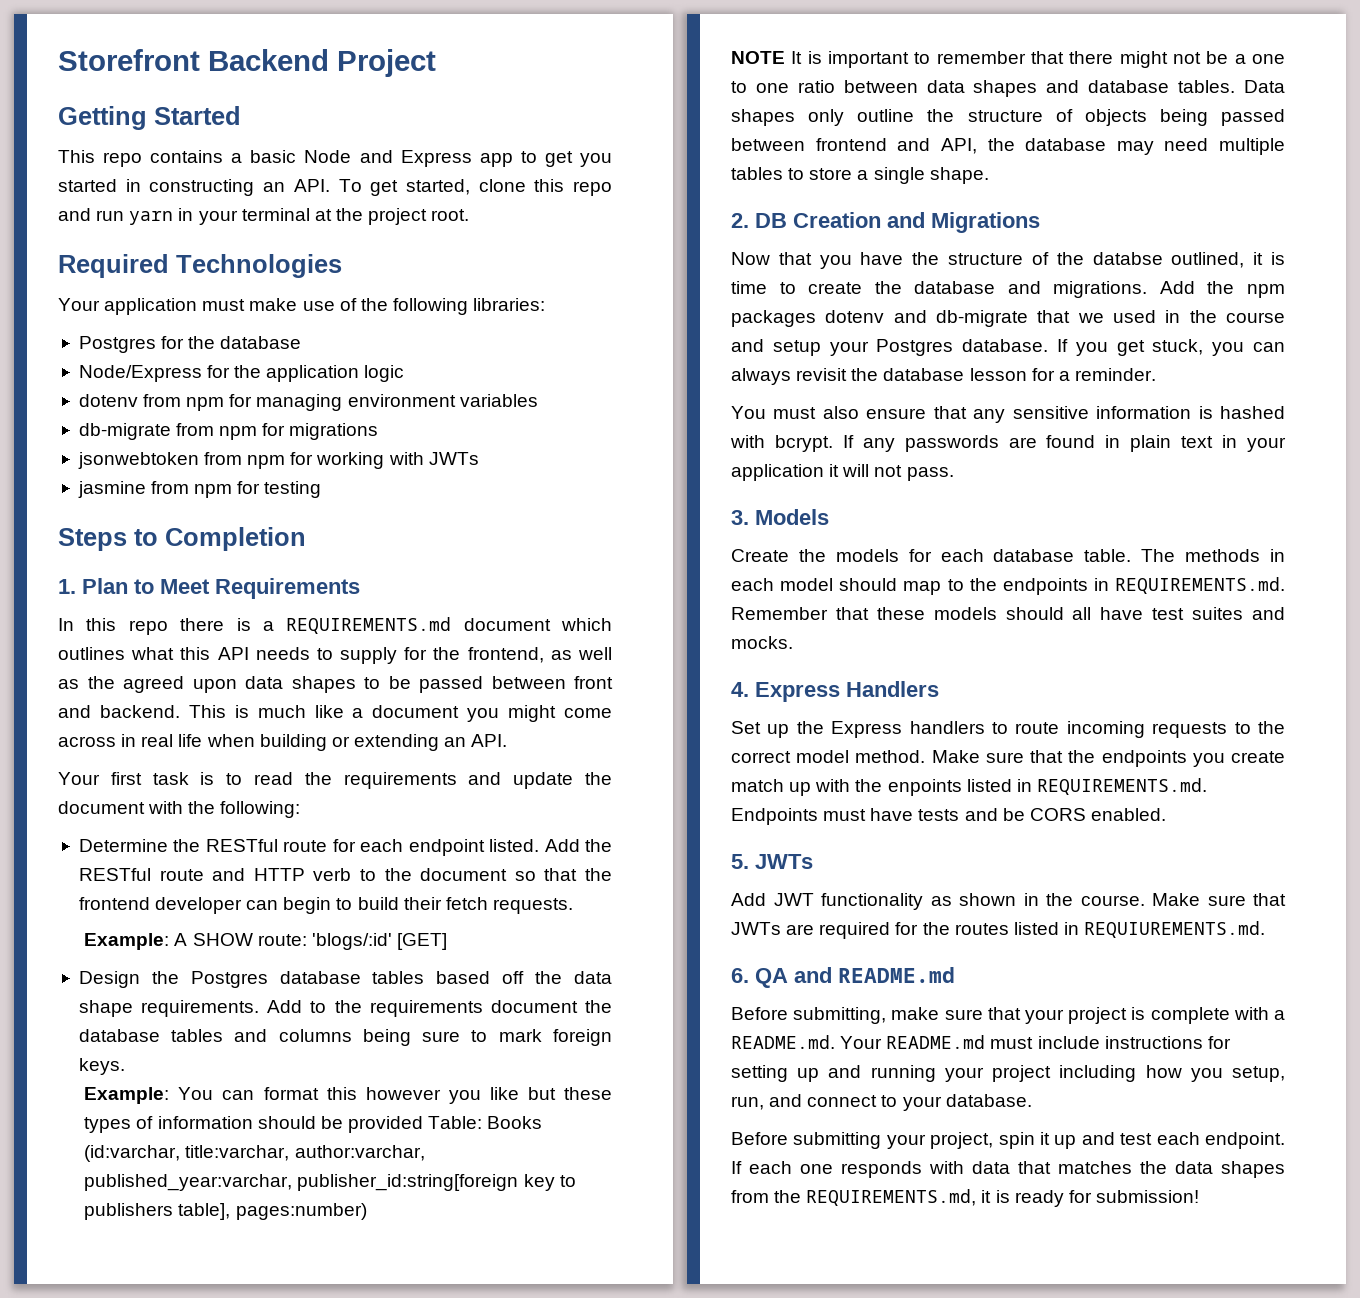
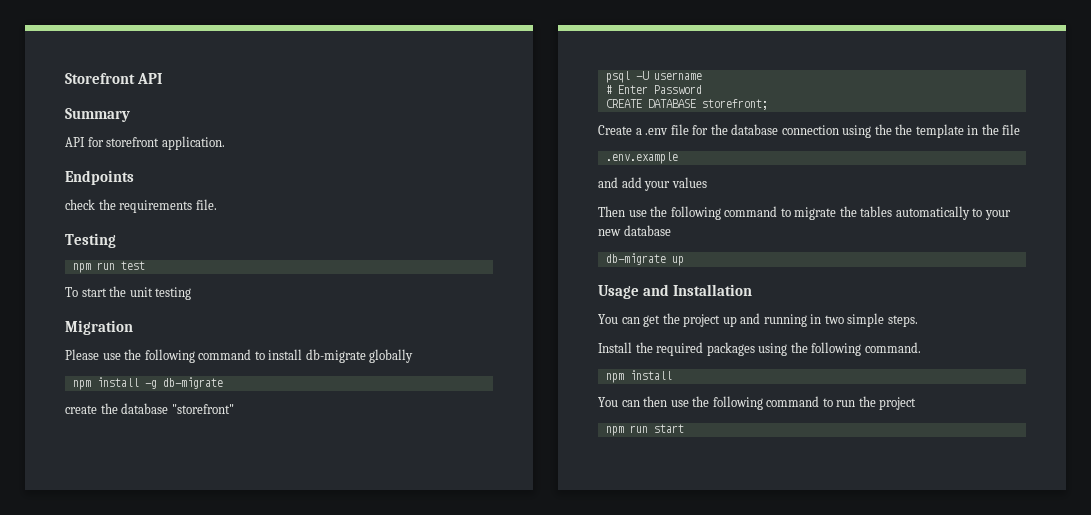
[208,49,436,77] [58,106,241,130] [58,150,612,167] [58,179,612,196] [58,208,470,225] [58,254,342,278] [58,298,546,315] [78,336,302,353] [78,365,405,382] [78,394,538,411] [78,423,379,440] [77,452,479,469] [77,481,322,498] [58,527,306,551] [58,578,360,599] [58,617,612,635] [58,647,612,664] [58,676,613,693] [58,705,612,722] [58,734,508,751] [58,772,612,789] [58,801,301,818] [78,839,613,856] [78,868,613,881] [78,897,573,914] [84,933,447,950] [78,971,612,988] [78,1000,612,1017] [78,1029,612,1046] [78,1058,125,1075] [84,1087,612,1104] [84,1116,543,1133] [84,1145,425,1162] [84,1174,576,1191] [84,1203,367,1220] [731,51,1285,68] [731,80,1285,97] [731,109,1285,126] [731,138,1285,155] [731,167,989,184] [731,212,1040,233] [731,252,1285,269] [731,281,1285,298] [731,310,1285,327] [731,339,1285,356] [731,368,1156,385] [731,406,1285,423] [730,435,1286,452] [731,464,954,481] [731,509,829,525] [731,549,1285,562] [731,577,1285,595] [731,607,1285,620] [731,636,793,649] [731,681,939,702] [731,721,1285,738] [731,750,1285,767] [731,778,1207,796] [731,808,1166,825] [731,854,813,869] [731,893,1286,910] [731,921,1266,939] [731,967,955,988] [731,1007,1285,1024] [731,1035,1231,1049] [731,1065,1285,1082] [731,1094,1032,1111] [731,1132,1285,1149] [731,1161,1285,1178] [731,1189,1199,1207] Backend Project // Getting Started // This repo contains a basic Node and Express app to get you started in constructing an API. To get started, clone this repo and run yarn in your terminal at the project root. // Required Technologies // Your application must make use of the following libraries: // Postgres for the database // Node/Express for the application logic // dotenv from npm for managing environment variables // db-migrate from npm for migrations // jsonwebtoken from npm for working with JWTs // jasmine from npm for testing // Steps to Completion // 1. Plan to Meet Requirements // In this repo there is a REQUIREMENTS.md document which outlines what this API needs to supply for the frontend, as well as the agreed upon data shapes to be passed between front and backend. This is much like a document you might come across in real life when building or extending an API. // Your first task is to read the requirements and update the document with the following: // Determine the RESTful route for each endpoint listed. Add the RESTful route and HTTP verb to the document so that the frontend developer can begin to build their fetch requests. // Example: A SHOW route: 'blogs/:id' [GET] // Design the Postgres database tables based off the data shape requirements. Add to the requirements document the database tables and columns being sure to mark foreign keys. // Example: You can format this however you like but these types of information should be provided Table: Books (id:varchar, title:varchar, author:varchar, published_year:varchar, publisher_id:string[foreign key to publishers table], pages:number) // NOTE It is important to remember that there might not be a one to one ratio between data shapes and database tables. Data shapes only outline the structure of objects being passed between frontend and API, the database may need multiple tables to store a single shape. // 2. DB Creation and Migrations // Now that you have the structure of the databse outlined, it is time to create the database and migrations. Add the npm packages dotenv and db-migrate that we used in the course and setup your Postgres database. If you get stuck, you can always revisit the database lesson for a reminder. // You must also ensure that any sensitive information is hashed with bcrypt. If any passwords are found in plain text in your application it will not pass. // 3. Models // Create the models for each database table. The methods in each model should map to the endpoints in REQUIREMENTS.md. Remember that these models should all have test suites and mocks. // 4. Express Handlers // Set up the Express handlers to route incoming requests to the correct model method. Make sure that the endpoints you create match up with the enpoints listed in REQUIREMENTS.md. Endpoints must have tests and be CORS enabled. // 5. JWTs // Add JWT functionality as shown in the course. Make sure that JWTs are required for the routes listed in REQUIUREMENTS.md. // 6. QA and README.md // Before submitting, make sure that your project is complete with a README.md. Your README.md must include instructions for setting up and running your project including how you setup, run, and connect to your database. // Before submitting your project, spin it up and test each endpoint. If each one responds with data that matches the data shapes from the REQUIREMENTS.md, it is ready for submission! -> [137,73,163,84] [65,108,130,122] [65,136,225,150] [65,170,134,185] [65,199,217,213] [65,233,116,248] [72,261,145,273] [65,286,192,300] [65,320,133,335] [65,349,414,363] [72,377,223,390] [65,403,234,414] [605,71,702,83] [605,85,702,94] [605,99,768,110] [598,124,1021,138] [605,152,678,164] [598,177,707,191] [598,206,1011,220] [598,225,671,236] [605,253,684,266] [598,284,752,299] [598,313,918,327] [598,342,921,356] [605,370,672,383] [598,396,917,410] [605,424,684,436] API // Summary // API for storefront application. // Endpoints // check the requirements file. // Testing // npm run test // To start the unit testing // Migration // Please use the following command to install db-migrate globally // npm install -g db-migrate // create the database "storefront" // psql -U username // # Enter Password // CREATE DATABASE storefront; // Create a .env file for the database connection using the the template in the file // .env.example // and add your values // Then use the following command to migrate the tables automatically to your new database // db-migrate up // Usage and Installation // You can get the project up and running in two simple steps. // Install the required packages using the following command. // npm install // You can then use the following command to run the project // npm run start

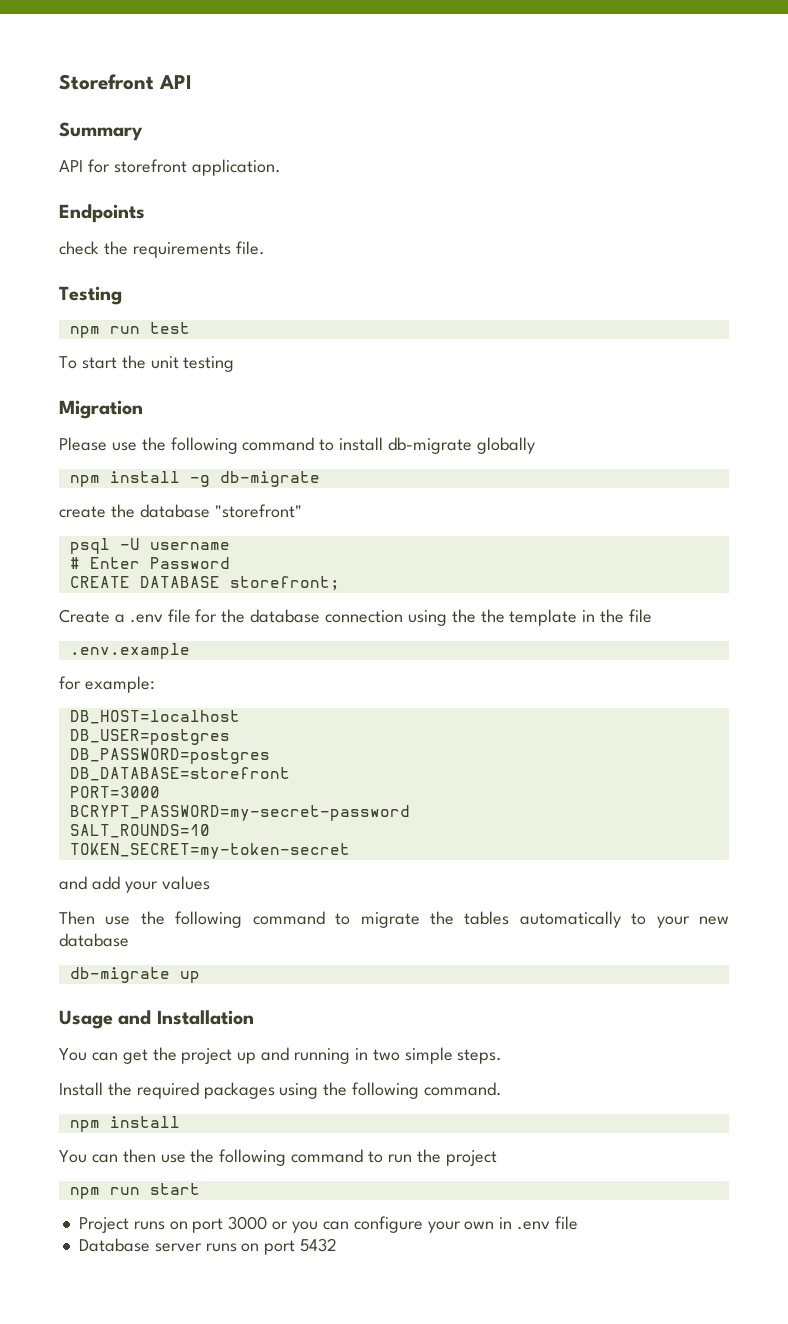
(678, 158) none -> [59,676,155,693] [69,710,240,724] [69,729,230,745] [69,748,270,764] [69,767,290,781] [69,786,160,798] [69,805,410,821] [69,824,210,838] [69,843,350,859] // for example: // DB_HOST=localhost // DB_USER=postgres // DB_PASSWORD=postgres // DB_DATABASE=storefront // PORT=3000 // BCRYPT_PASSWORD=my-secret-password // SALT_ROUNDS=10 // TOKEN_SECRET=my-token-secret
(684, 428) none -> [78,1216,578,1233] [78,1238,338,1255] // Project runs on port 3000 or you can configure your own in .env file // Database server runs on port 5432

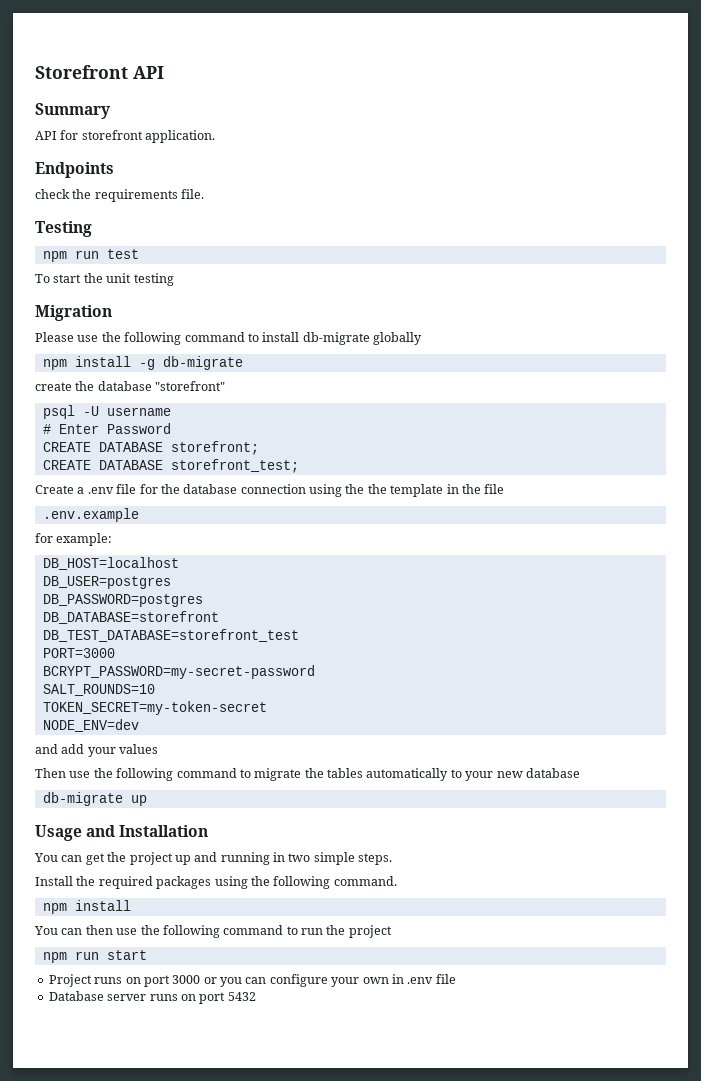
(340, 583) none -> [42,459,299,473] // CREATE DATABASE storefront_test;
(290, 774) none -> [42,629,299,642] // DB_TEST_DATABASE=storefront_test
(350, 851) none -> [42,719,139,732] // NODE_ENV=dev

